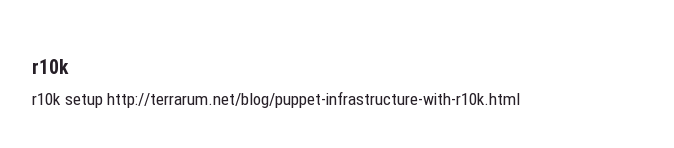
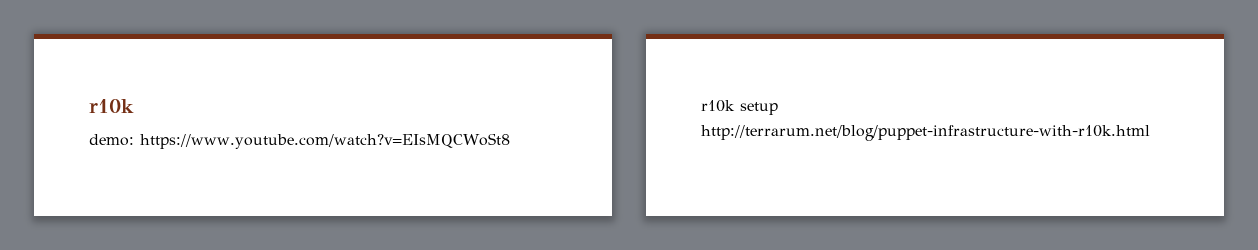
[32,59,69,74] r10k -> [89,99,134,113] [89,133,510,149] r10k // demo: https://www.youtube.com/watch?v=EIsMQCWoSt8

